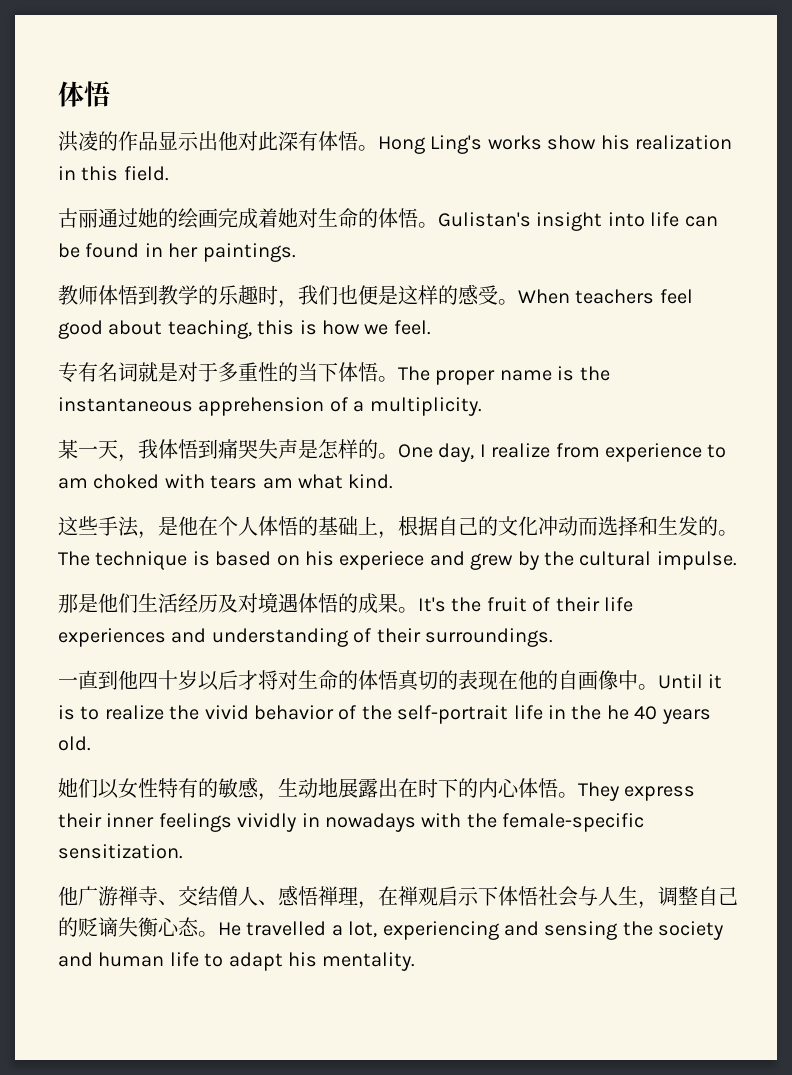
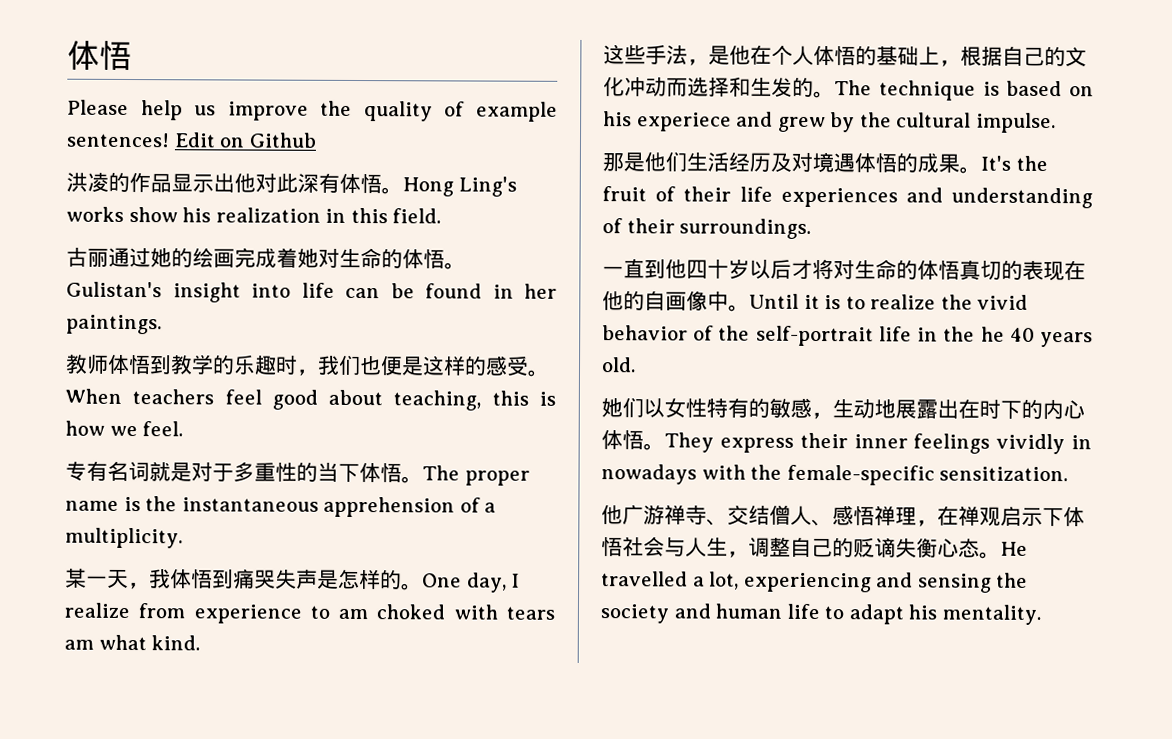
[58,81,110,107] 体悟 -> [67,40,132,71] [67,99,558,122] [66,132,317,148] 体悟 // Please help us improve the quality of example sentences! Edit on Github

